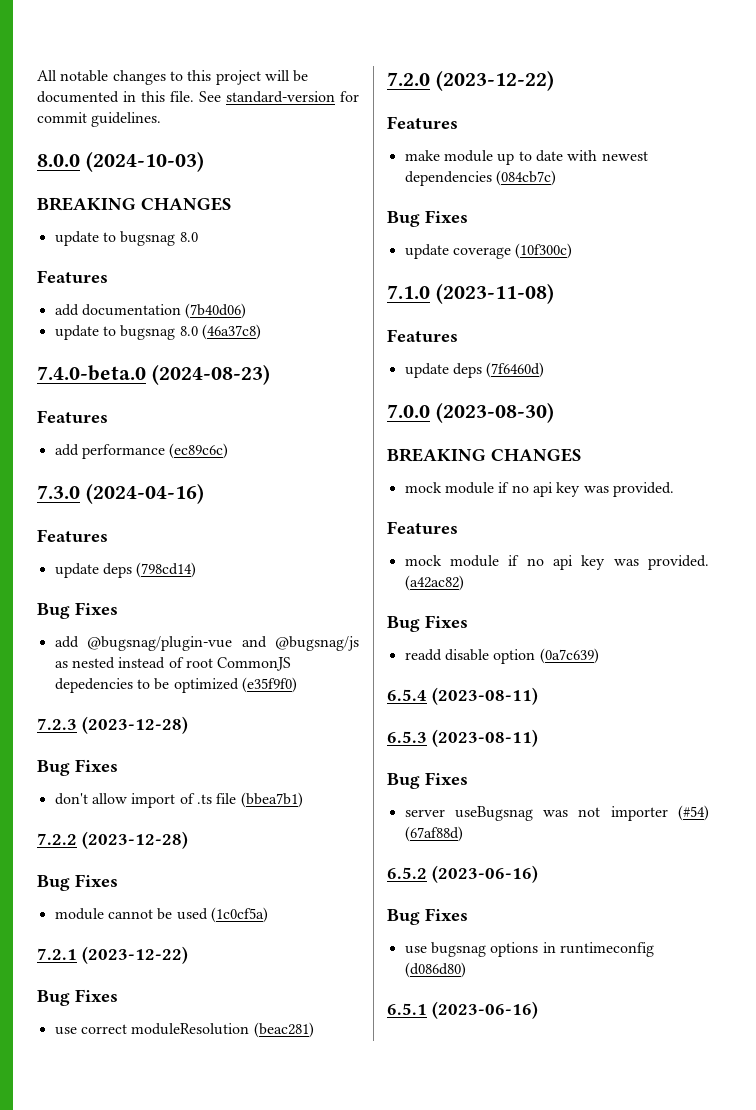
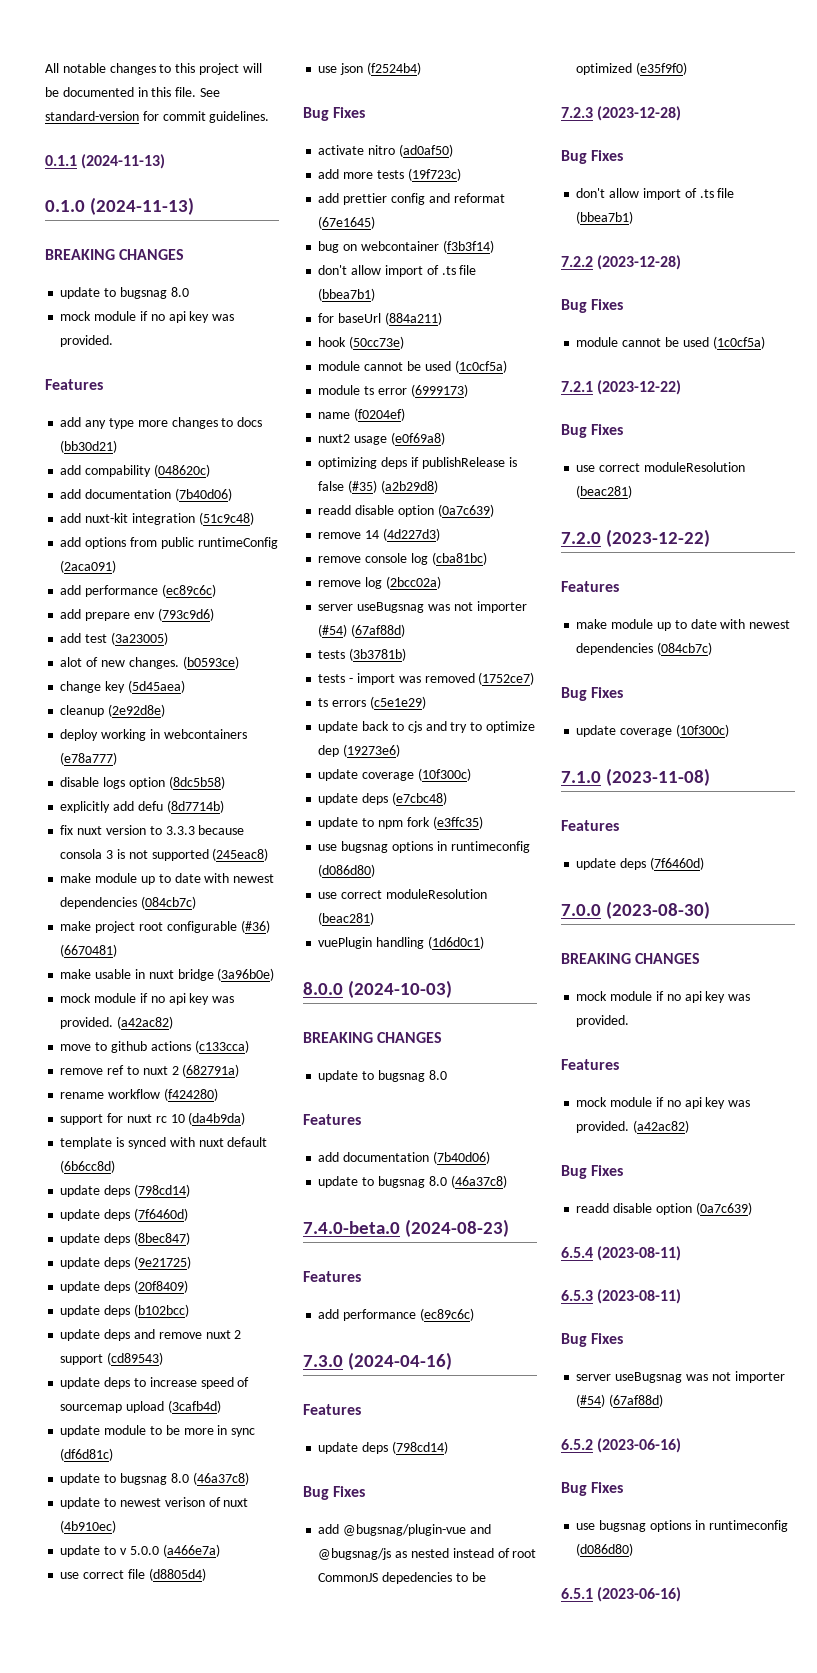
(162, 119) none -> [45,154,166,169] [45,197,195,215] [45,249,185,260] [60,287,189,299] [60,311,235,323] [60,335,114,347] [45,379,103,390] [60,417,263,429] [60,440,118,453] [60,464,210,477] [60,488,232,501] [60,512,254,525] [60,537,278,549] [60,560,117,573] [60,584,216,597] [60,608,214,621] [60,632,168,645] [60,656,239,669] [60,680,185,693] [60,704,166,717] [60,729,247,741] [60,752,118,765] [60,776,225,789] [60,800,224,813] [60,825,245,835] [60,848,269,861] [60,873,275,885] [60,896,197,909] [60,920,270,933] [60,944,118,957] [60,968,275,981] [60,993,235,1005] [60,1016,174,1029] [60,1040,249,1053] [60,1064,240,1077] [60,1088,218,1101] [60,1112,246,1125] [60,1137,268,1149] [60,1160,116,1173] [60,1184,190,1197] [60,1208,188,1221] [60,1232,190,1245] [60,1256,191,1269] [60,1280,188,1293] [60,1304,189,1317] [60,1329,242,1341] [60,1352,164,1365] [60,1377,250,1389] [60,1400,221,1413] [60,1425,256,1437] [60,1448,114,1461] [60,1472,249,1485] [60,1497,249,1509] [60,1520,117,1533] [60,1544,220,1557] [60,1568,206,1581] [318,62,421,75] [303,107,366,121] [318,144,453,157] [318,168,461,181] [318,193,505,205] [318,216,376,229] [318,240,494,253] [318,265,477,277] [318,288,376,301] [318,312,442,325] [318,336,405,349] [318,360,507,373] [318,384,468,397] [318,408,406,421] [318,432,445,445] [318,457,517,469] [318,480,438,493] [318,504,494,517] [318,528,440,541] [318,552,487,565] [318,576,441,589] [318,601,527,613] [318,624,406,637] [318,648,407,661] [318,672,535,685] [318,696,426,709] [318,721,535,733] [318,744,401,757] [318,768,471,781] [318,792,447,805] [318,816,483,829] [318,841,530,853] [318,864,376,877] [318,889,487,899] [318,912,375,925] [318,936,484,949] // 0.1.1 (2024-11-13) // 0.1.0 (2024-11-13) // BREAKING CHANGES // update to bugsnag 8.0 // mock module if no api key was provided. // Features // add any type more changes to docs (bb30d21) // add compability (048620c) // add documentation (7b40d06) // add nuxt-kit integration (51c9c48) // add options from public runtimeConfig (2aca091) // add performance (ec89c6c) // add prepare env (793c9d6) // add test (3a23005) // alot of new changes. (b0593ce) // change key (5d45aea) // cleanup (2e92d8e) // deploy working in webcontainers (e78a777) // disable logs option (8dc5b58) // explicitly add defu (8d7714b) // fix nuxt version to 3.3.3 because consola 3 is not supported (245eac8) // make module up to date with newest dependencies (084cb7c) // make project root configurable (#36) (6670481) // make usable in nuxt bridge (3a96b0e) // mock module if no api key was provided. (a42ac82) // move to github actions (c133cca) // remove ref to nuxt 2 (682791a) // rename workflow (f424280) // support for nuxt rc 10 (da4b9da) // template is synced with nuxt default (6b6cc8d) // update deps (798cd14) // update deps (7f6460d) // update deps (8bec847) // update deps (9e21725) // update deps (20f8409) // update deps (b102bcc) // update deps and remove nuxt 2 support (cd89543) // update deps to increase speed of sourcemap upload (3cafb4d) // update module to be more in sync (df6d81c) // update to bugsnag 8.0 (46a37c8) // update to newest verison of nuxt (4b910ec) // update to v 5.0.0 (a466e7a) // use correct file (d8805d4) // use json (f2524b4) // Bug Fixes // activate nitro (ad0af50) // add more tests (19f723c) // add prettier config and reformat (67e1645) // bug on webcontainer (f3b3f14) // don't allow import of .ts file (bbea7b1) // for baseUrl (884a211) // hook (50cc73e) // module cannot be used (1c0cf5a) // module ts error (6999173) // name (f0204ef) // nuxt2 usage (e0f69a8) // optimizing deps if publishRelease is false (#35) (a2b29d8) // readd disable option (0a7c639) // remove 14 (4d227d3) // remove console log (cba81bc) // remove log (2bcc02a) // server useBugsnag was not importer (#54) (67af88d) // tests (3b3781b) // tests - import was removed (1752ce7) // ts errors (c5e1e29) // update back to cjs and try to optimize dep (19273e6) // update coverage (10f300c) // update deps (e7cbc48) // update to npm fork (e3ffc35) // use bugsnag options in runtimeconfig (d086d80) // use correct moduleResolution (beac281) // vuePlugin handling (1d6d0c1)

